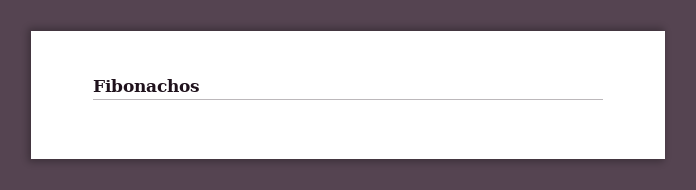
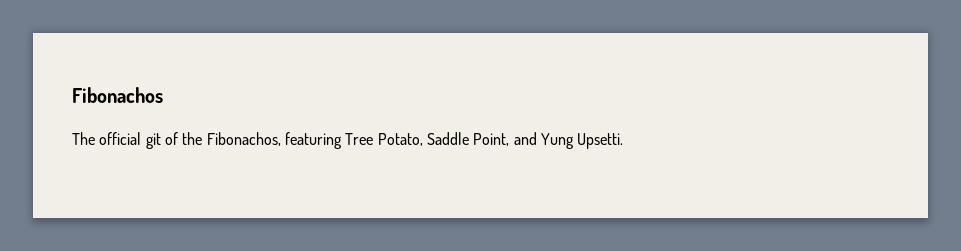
(200, 85) none -> [72,132,624,149] // The official git of the Fibonachos, featuring Tree Potato, Saddle Point, and Yung Upsetti.

